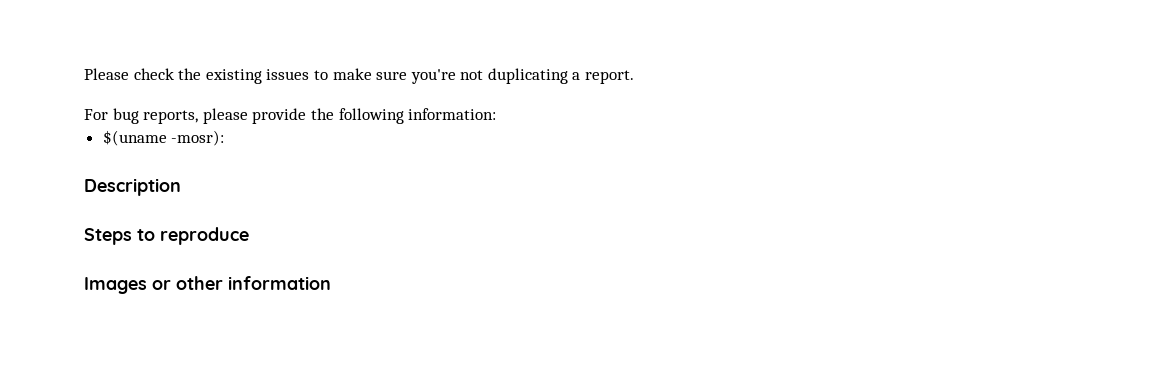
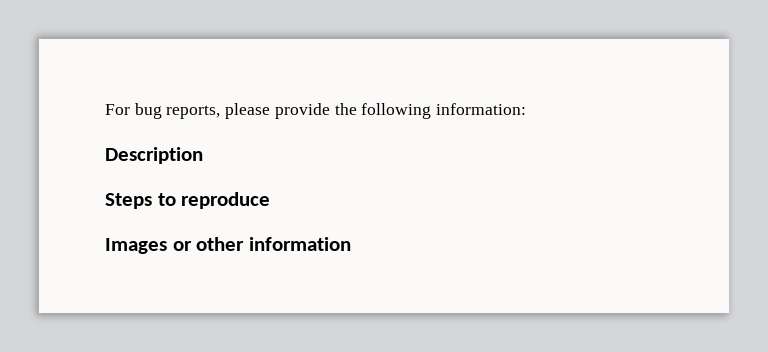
[84,68,635,84] Please check the existing issues to make sure you're not duplicating a report. // -> (105, 109) none
[102,130,225,146] // $(uname -mosr): -> (527, 109) none

